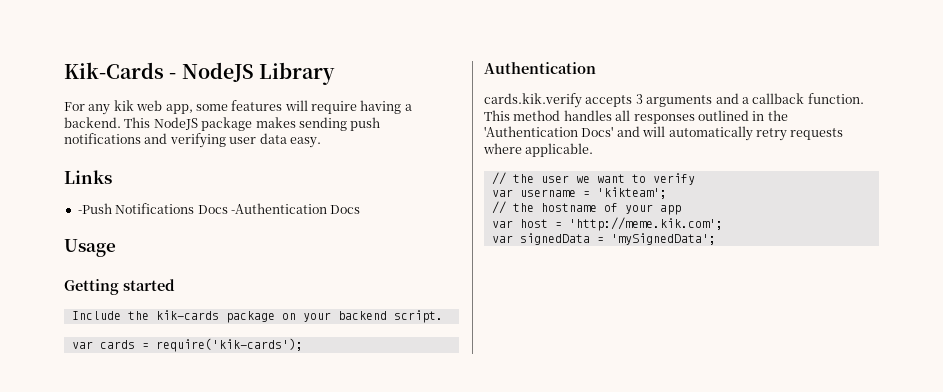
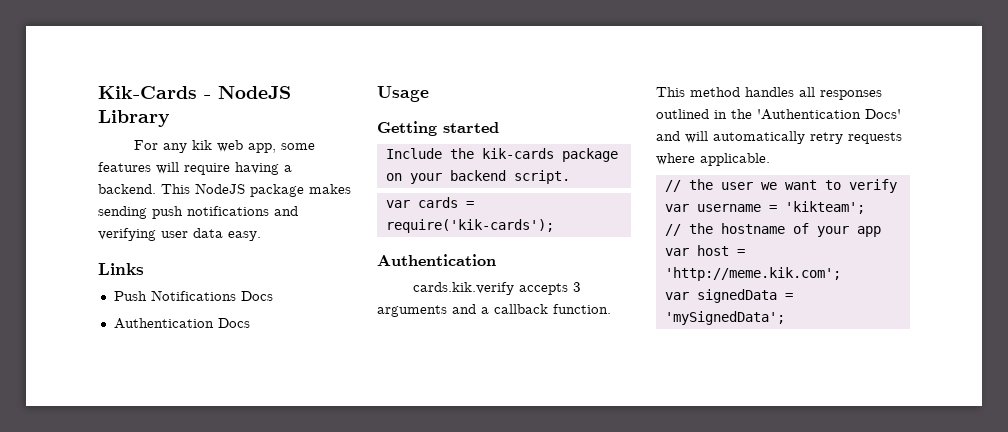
[77,203,112,214] -Push -> [113,291,147,301] Push
[230,203,327,214] -Authentication -> [113,318,214,329] // Authentication

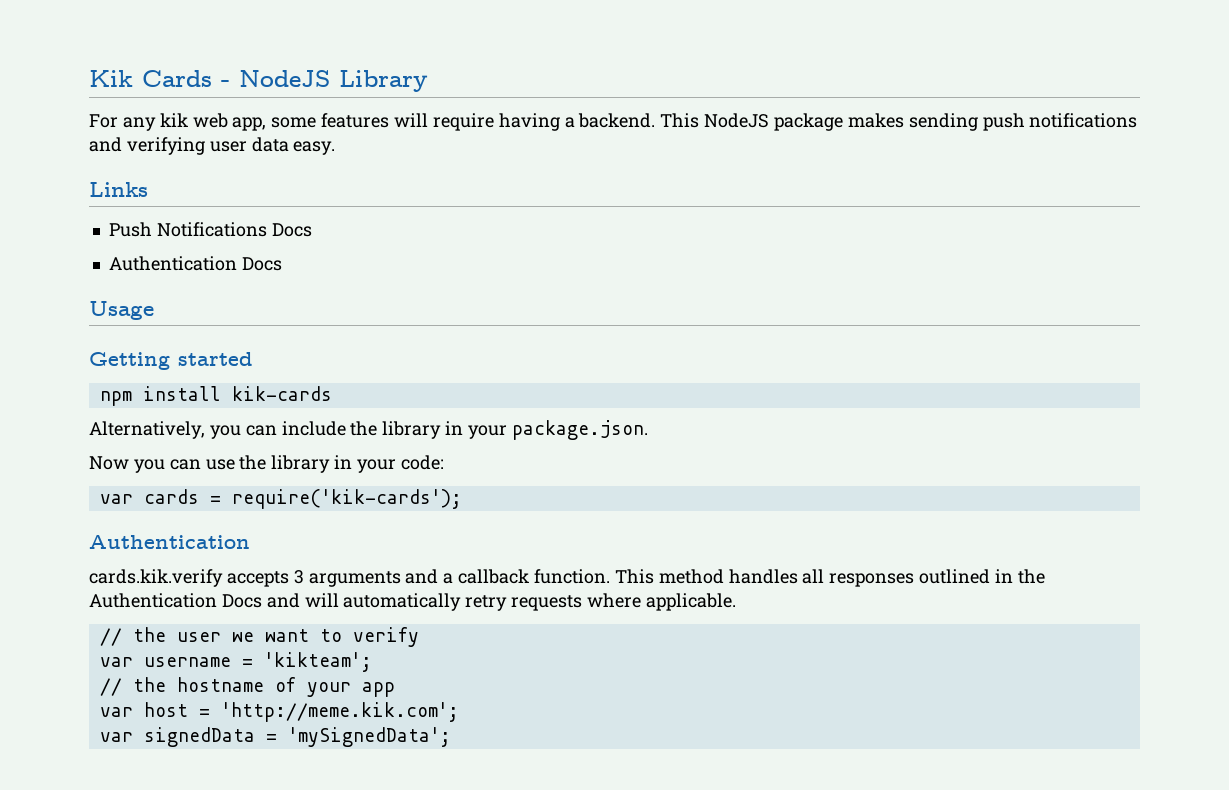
[98,86,197,99] Kik-Cards -> [89,70,212,87] Kik Cards
[385,148,618,162] [385,170,570,184] Include the kik-cards package on your backend script. -> [99,386,332,406] [89,420,648,440] [89,455,444,473] npm install kik-cards // Alternatively, you can include the library in your package.json. // Now you can use the library in your code:
[757,109,901,120] 'Authentication Docs' -> [89,593,262,608] Authentication Docs

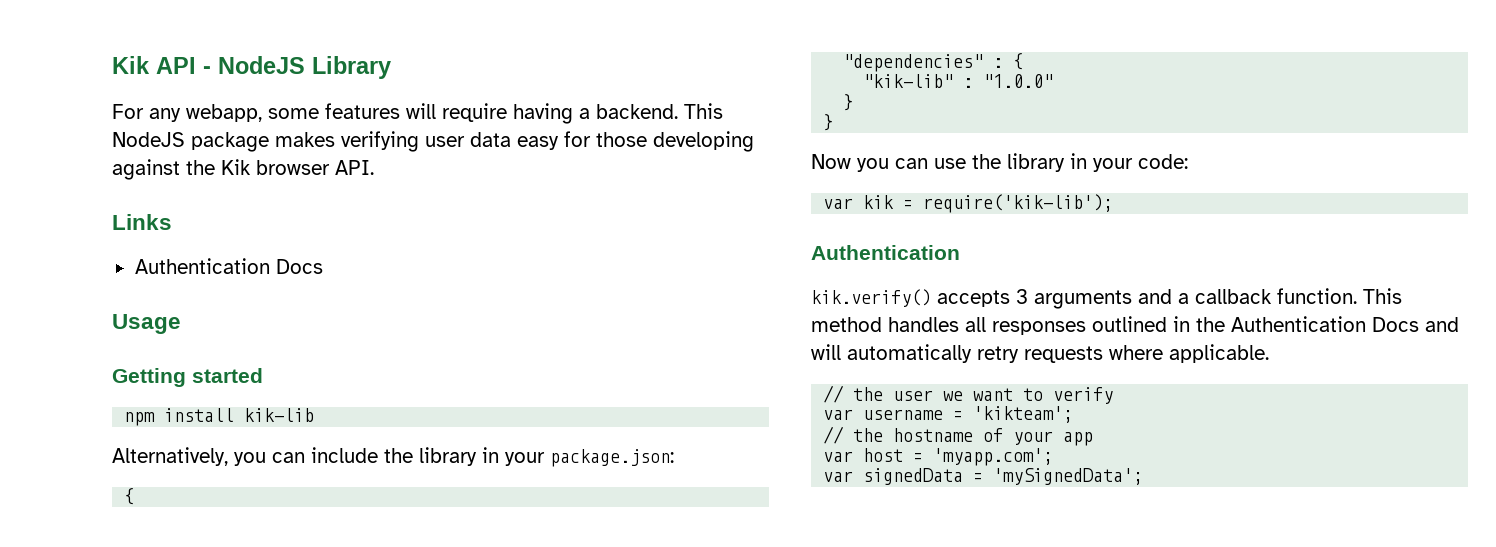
[89,70,212,87] Kik Cards -> [112,56,196,74] Kik API
[159,113,267,131] kik web app, -> [186,104,262,122] webapp,
[908,113,1138,131] [89,137,336,155] [89,182,148,197] [108,222,312,237] sending push notifications and verifying user data easy. // Links // Push Notifications Docs -> [341,131,754,152] [112,159,374,180] [112,214,172,230] verifying user data easy for those developing against the Kik browser API. // Links
[231,386,332,401] kik-cards -> [244,408,315,422] kik-lib
[511,420,648,440] package.json. -> [550,449,674,467] [124,488,135,505] [843,53,1024,72] [863,74,1054,88] [843,94,854,111] [823,114,834,131] package.json: // { // "dependencies" : { // "kik-lib" : "1.0.0" // } // }
[143,489,462,509] cards = require('kik-cards'); -> [863,194,1114,213] kik = require('kik-lib');
[89,569,223,587] cards.kik.verify -> [811,289,931,307] kik.verify()
[220,702,459,722] 'http://meme.kik.com'; -> [933,448,1054,466] 'myapp.com';

